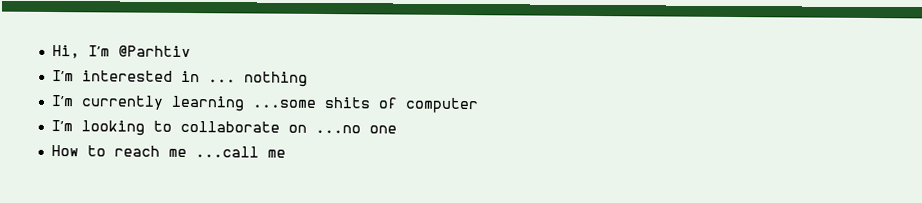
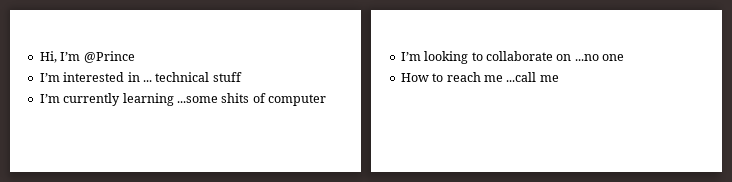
[117,45,191,58] @Parhtiv -> [83,51,135,63] @Prince
[243,71,308,87] nothing -> [155,72,242,82] technical stuff

